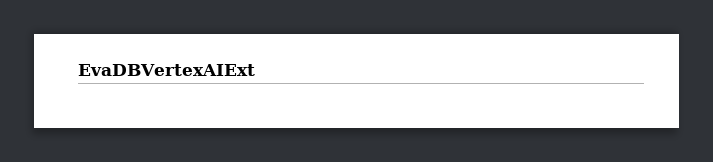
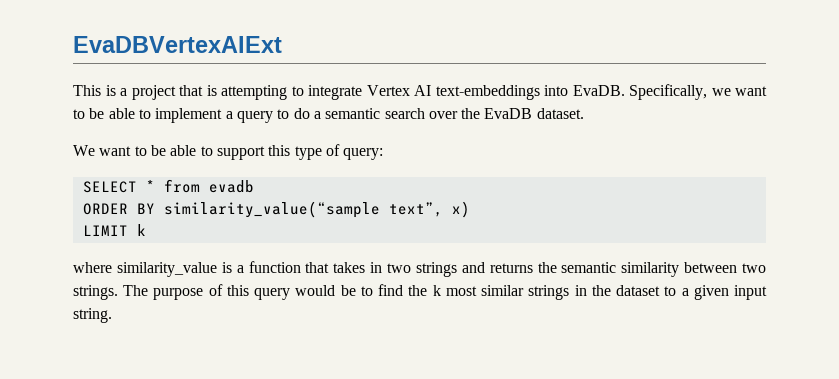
(255, 70) none -> [73,84,767,100] [73,108,584,123] [73,144,384,160] [82,179,254,193] [82,201,470,218] [82,224,146,236] [73,261,766,277] [73,284,767,300] [73,308,112,323] // This is a project that is attempting to integrate Vertex AI text-embeddings into EvaDB. Specifically, we want to be able to implement a query to do a semantic search over the EvaDB dataset. // We want to be able to support this type of query: // SELECT * from evadb // ORDER BY similarity_value(“sample text”, x) // LIMIT k // where similarity_value is a function that takes in two strings and returns the semantic similarity between two strings. The purpose of this query would be to find the k most similar strings in the dataset to a given input string.

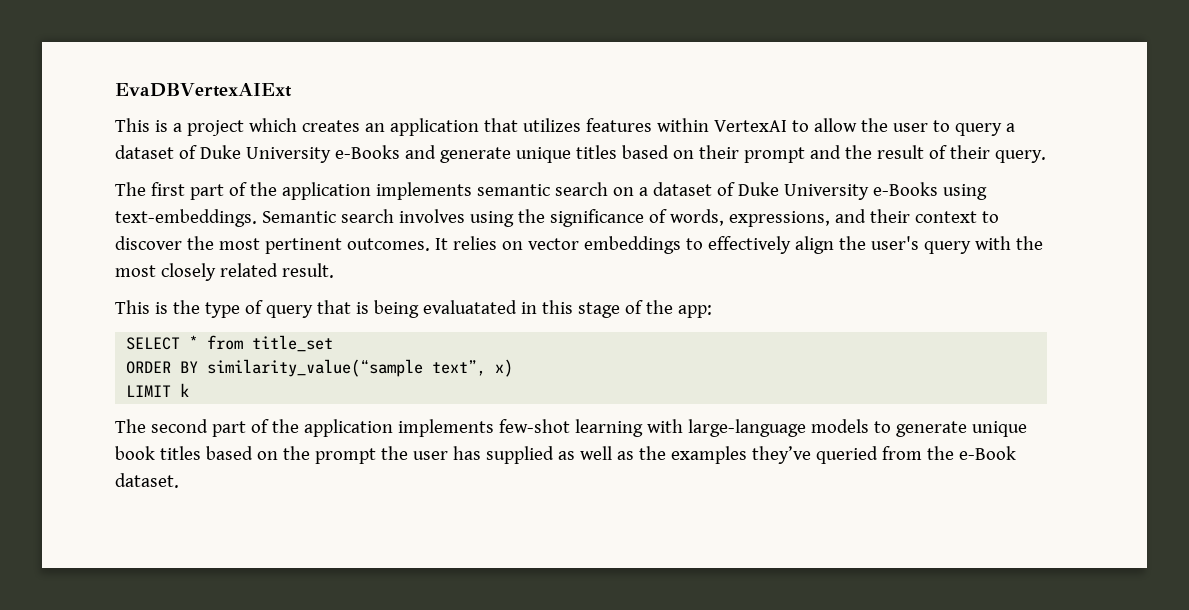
[179,84,767,100] [73,108,584,123] [73,144,384,160] that is attempting to integrate Vertex AI text-embeddings into EvaDB. Specifically, we want to be able to implement a query to do a semantic search over the EvaDB dataset. // We want to be able to support this type of query: -> [248,118,1015,136] [115,145,1046,163] [115,182,987,200] [115,209,999,227] [115,236,1043,254] [115,263,334,281] [115,300,712,318] which creates an application that utilizes features within VertexAI to allow the user to query a dataset of Duke University e-Books and generate unique titles based on their prompt and the result of their query. // The first part of the application implements semantic search on a dataset of Duke University e-Books using text-embeddings. Semantic search involves using the significance of words, expressions, and their context to discover the most pertinent outcomes. It relies on vector embeddings to effectively align the user's query with the most closely related result. // This is the type of query that is being evaluatated in this stage of the app:
[208,180,254,193] evadb -> [252,335,334,352] title_set
[73,261,766,277] [73,284,767,300] [73,308,112,323] where similarity_value is a function that takes in two strings and returns the semantic similarity between two strings. The purpose of this query would be to find the k most similar strings in the dataset to a given input string. -> [115,419,1027,437] [115,446,1016,464] [115,473,179,488] The second part of the application implements few-shot learning with large-language models to generate unique book titles based on the prompt the user has supplied as well as the examples they’ve queried from the e-Book dataset.

